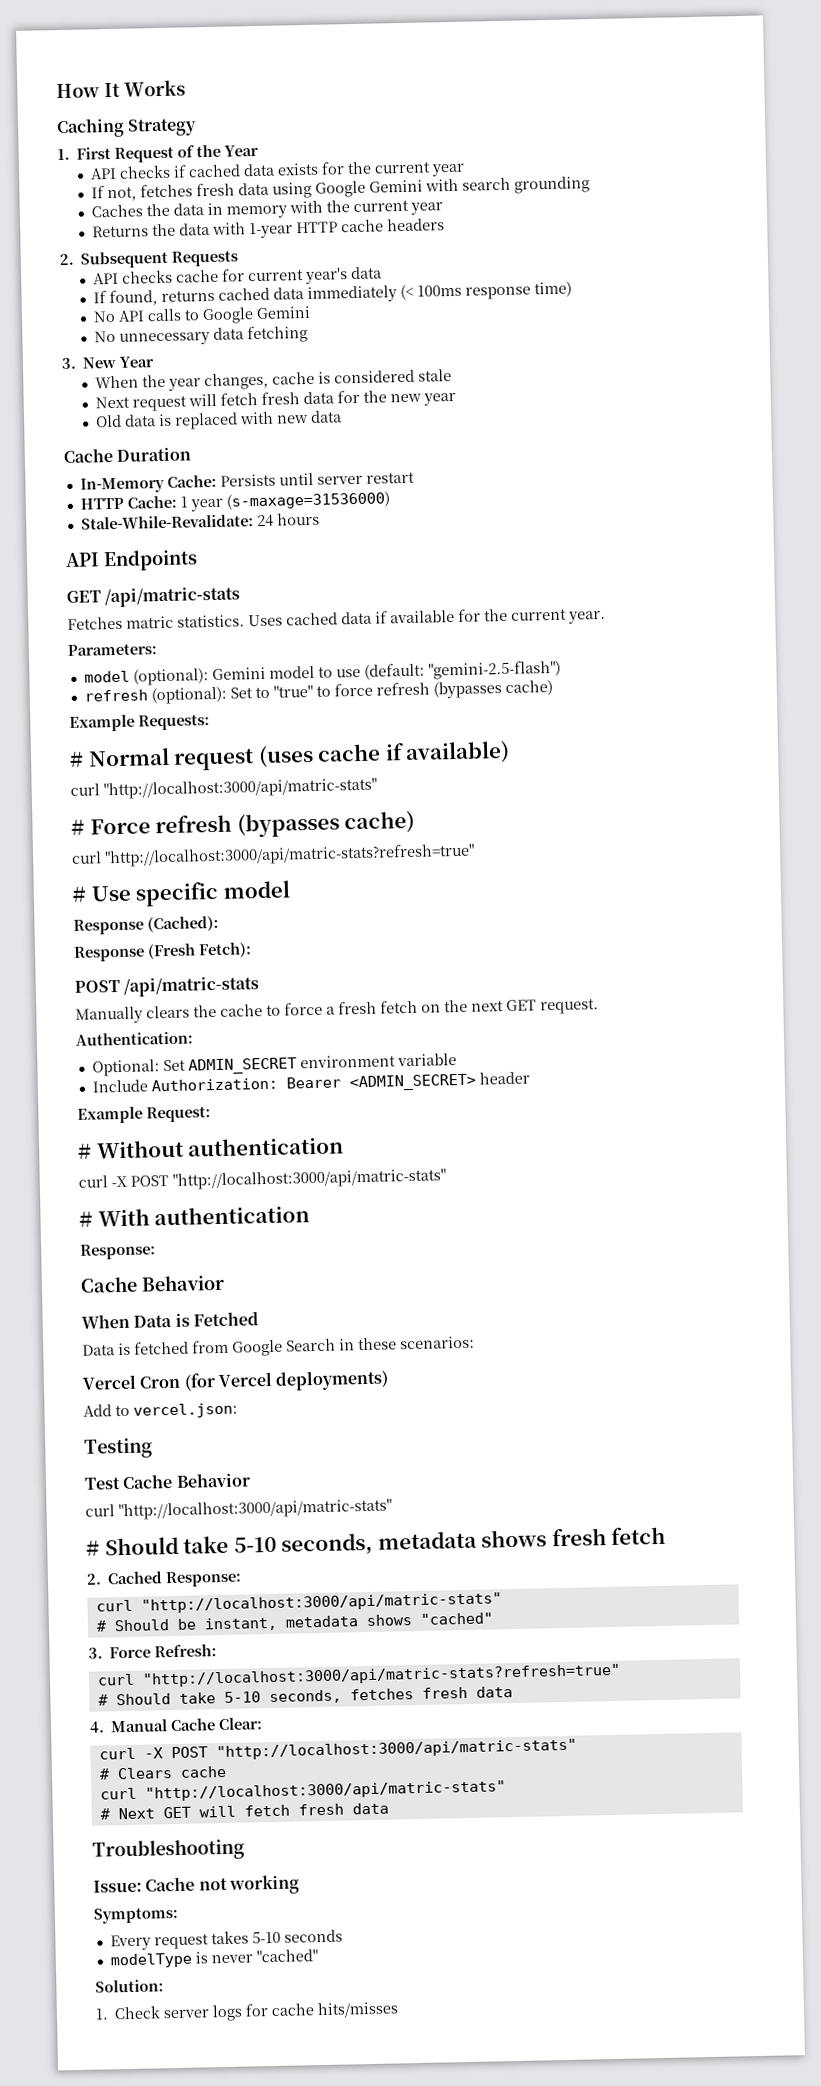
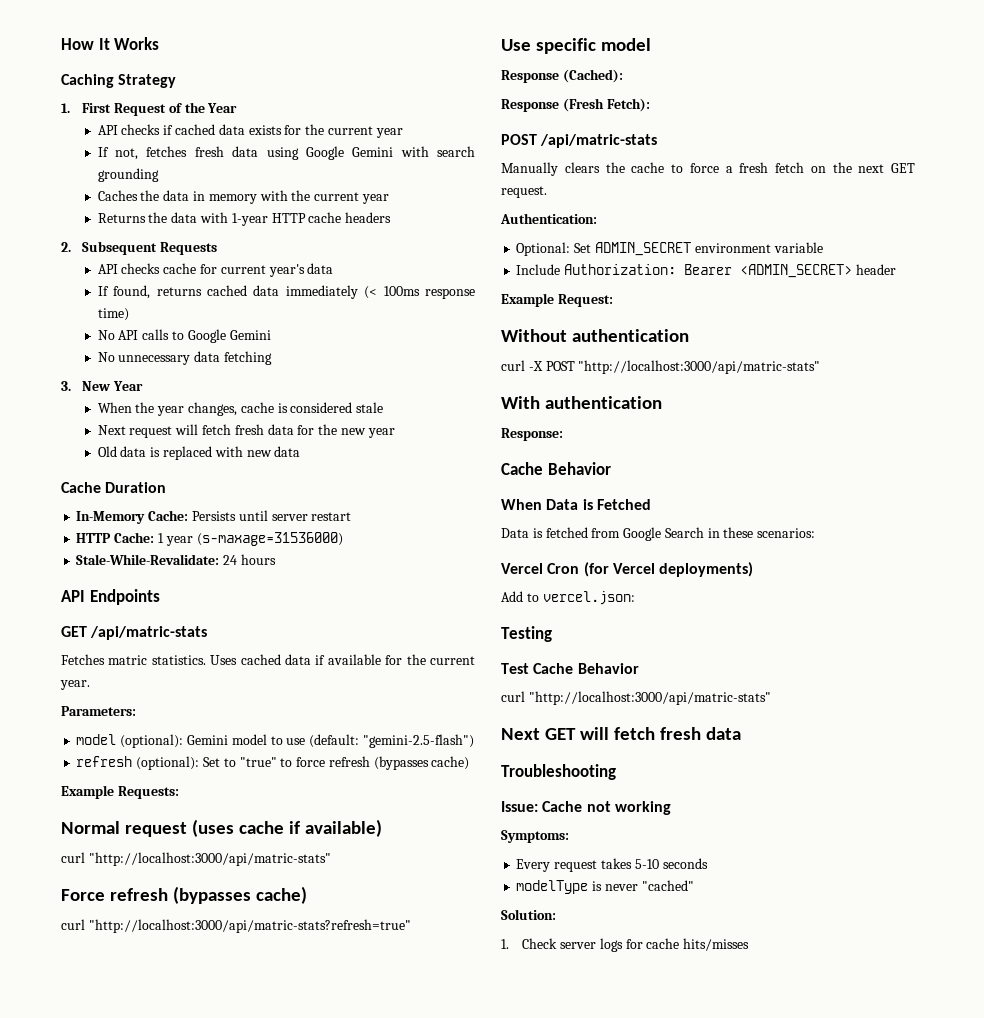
[69,751,84,767] # -> (179, 792) none
[71,819,85,835] # -> (331, 859) none
[72,886,87,902] # -> (411, 926) none
[78,1143,92,1159] # -> (613, 300) none
[79,1211,93,1227] # -> (821, 367) none
[86,1526,667,1556] [86,1570,243,1588] [95,1592,502,1614] [95,1612,493,1632] [88,1644,218,1659] [96,1663,621,1688] [97,1686,513,1706] [89,1717,264,1733] [98,1738,577,1761] [98,1765,227,1780] [99,1780,506,1802] [99,1808,110,1820] # Should take 5-10 seconds, metadata shows fresh fetch // 2. Cached Response: // curl "http://localhost:3000/api/matric-stats" // # Should be instant, metadata shows "cached" // 3. Force Refresh: // curl "http://localhost:3000/api/matric-stats?refresh=true" // # Should take 5-10 seconds, fetches fresh data // 4. Manual Cache Clear: // curl -X POST "http://localhost:3000/api/matric-stats" // # Clears cache // curl "http://localhost:3000/api/matric-stats" // # -> (771, 698) none

